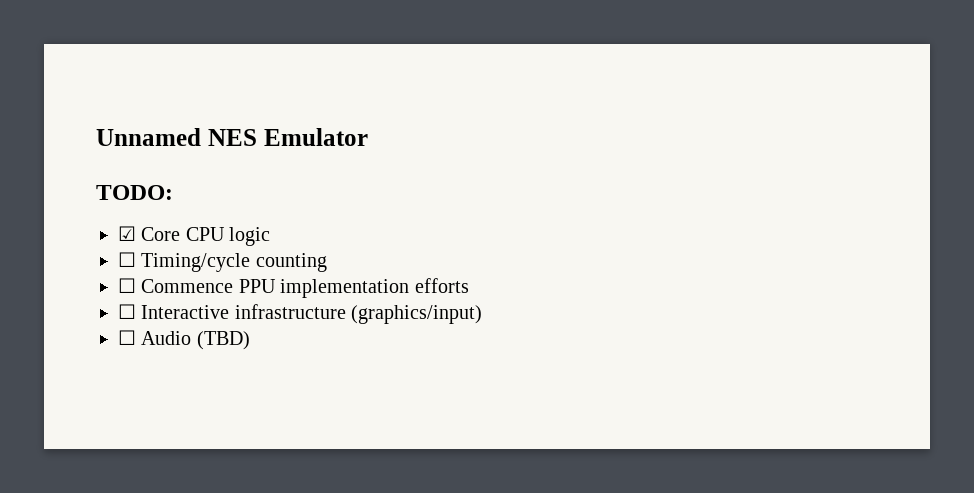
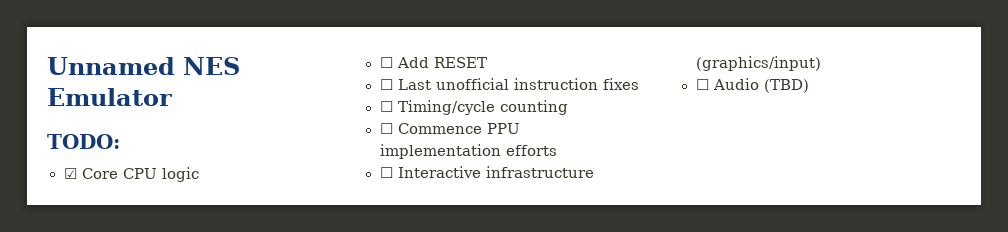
(271, 236) none -> [379,57,487,68] [379,78,639,90] // ☐ Add RESET // ☐ Last unofficial instruction fixes

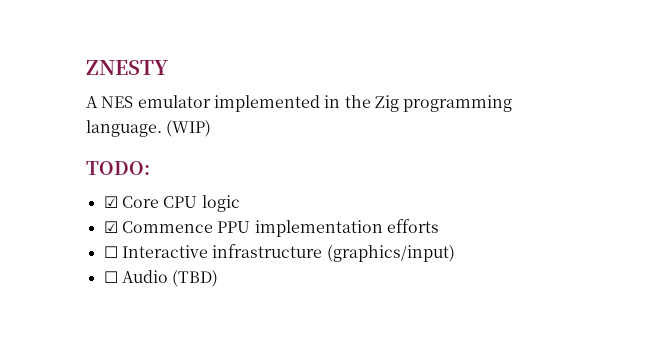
[47,57,240,75] [47,88,172,106] Unnamed NES Emulator -> [86,60,168,75] [86,95,513,112] [86,120,212,137] ZNESTY // A NES emulator implemented in the Zig programming language. (WIP)
[379,57,487,68] [379,78,639,90] [379,100,568,115] [379,123,393,134] ☐ Add RESET // ☐ Last unofficial instruction fixes // ☐ Timing/cycle counting // ☐ -> [103,221,118,233] ☑

